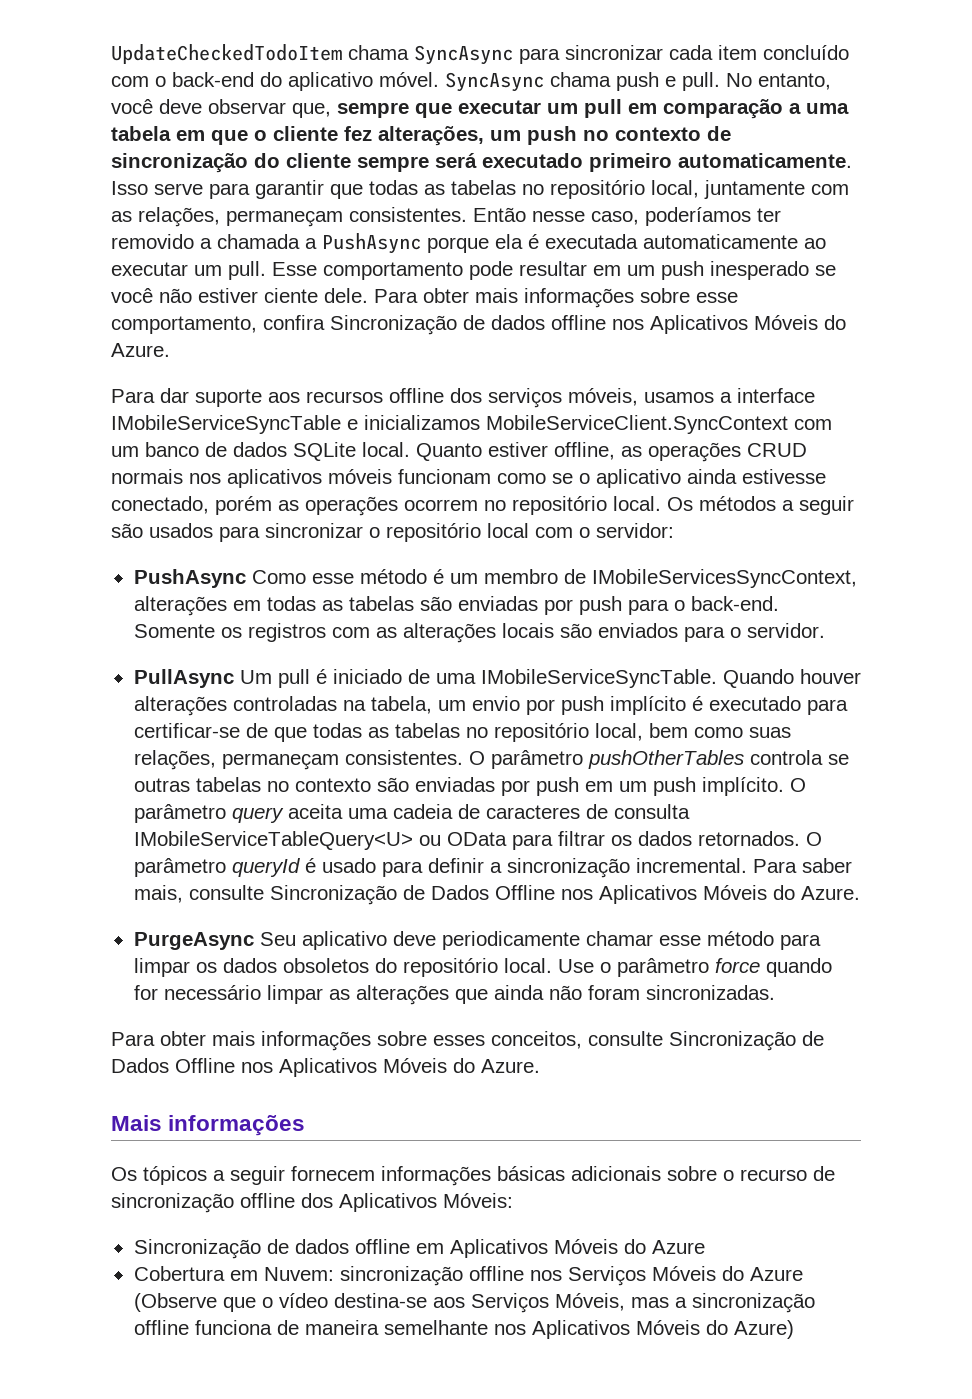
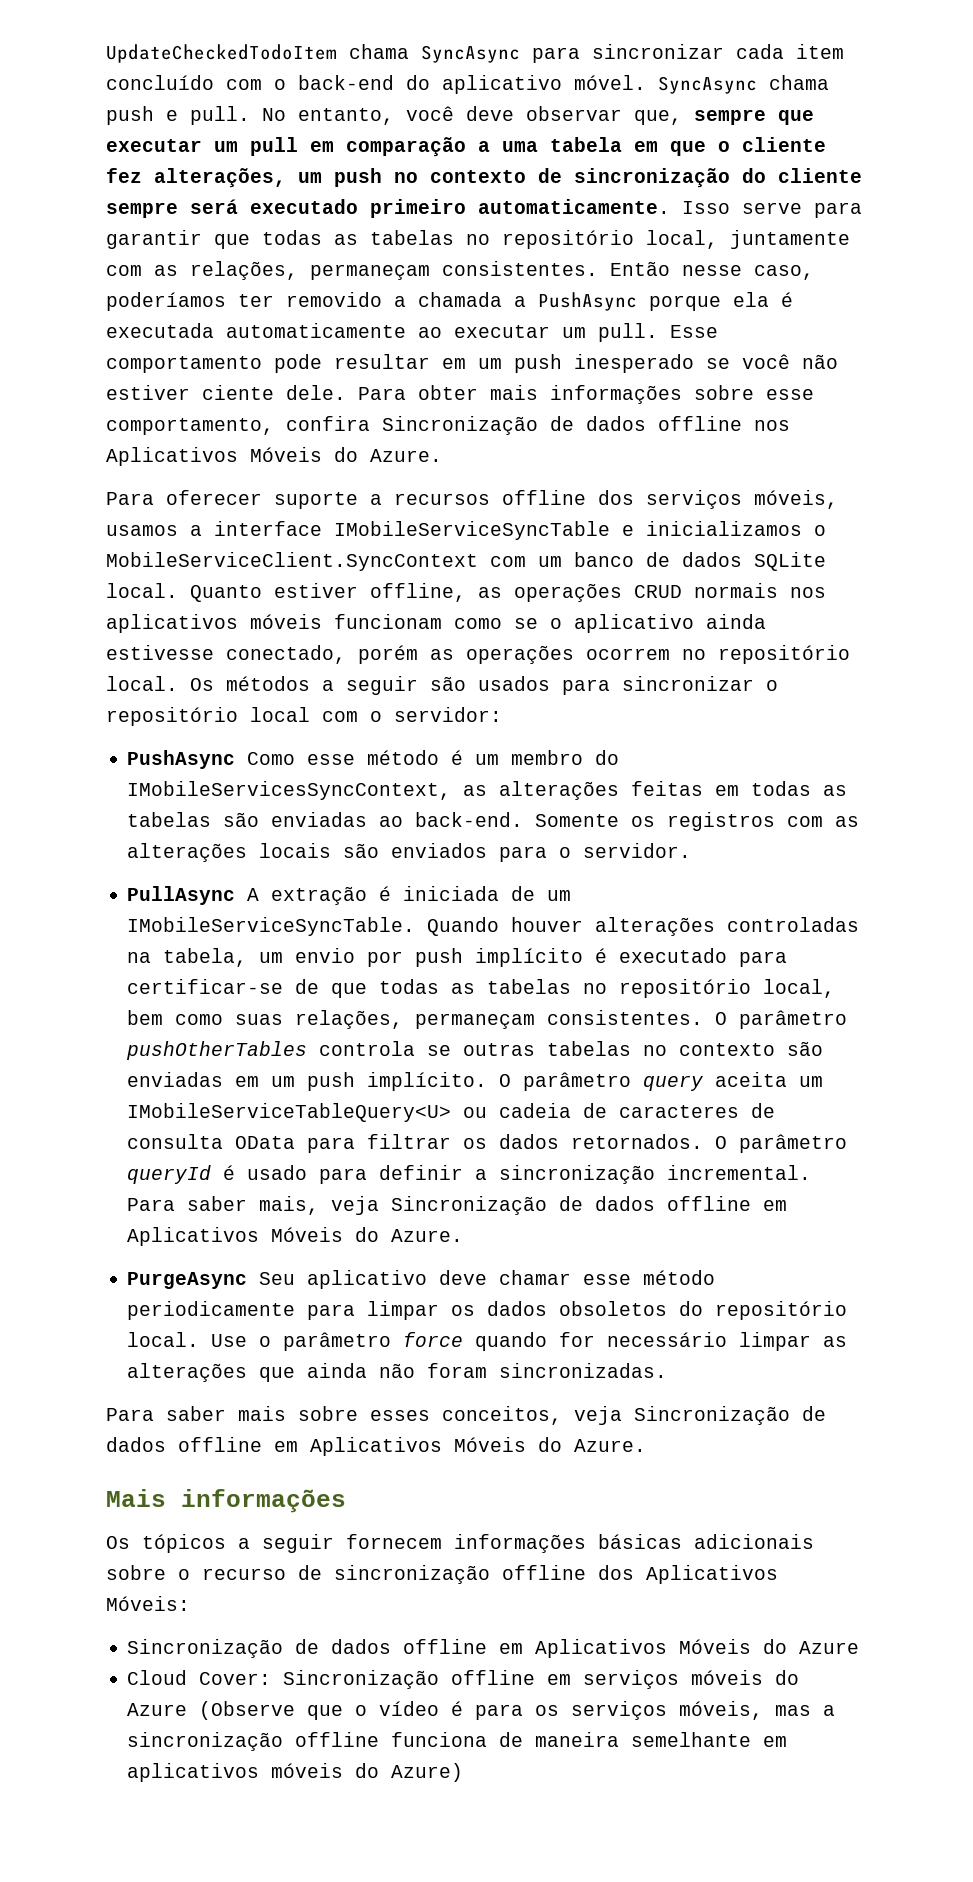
[160,388,300,407] dar suporte aos -> [166,490,382,509] oferecer suporte a
(480, 422) none -> [814,525,826,536] o
[563,569,857,588] [133,596,227,616] de IMobileServicesSyncContext, alterações -> [595,750,620,765] [127,781,704,800] do IMobileServicesSyncContext, as alterações feitas
[543,596,685,615] por push para o -> [379,816,404,827] ao
[239,669,476,688] Um pull é iniciado de uma -> [247,886,572,905] A extração é iniciada de um
[500,777,579,796] por push -> (224, 1079) none
[347,808,388,819] uma -> [799,1076,824,1087] [127,1103,488,1122] um IMobileServiceTableQuery<U> ou
[133,831,441,850] IMobileServiceTableQuery<U> ou -> (224, 1141) none
[188,885,593,905] consulte Sincronização de Dados Offline nos -> [331,1196,788,1215] veja Sincronização de dados offline em
[441,931,580,950] periodicamente -> (488, 1277) none
(774, 938) none -> [127,1301,296,1320] periodicamente
[160,1031,371,1051] obter mais informações -> [166,1406,286,1421] saber mais
[588,1031,824,1051] [111,1058,273,1073] consulte Sincronização de Dados Offline nos -> [574,1406,826,1425] [106,1437,298,1452] veja Sincronização de dados offline em
[133,1266,716,1286] Cobertura em Nuvem: sincronização offline nos Serviços Móveis -> [127,1670,764,1689] Cloud Cover: Sincronização offline em serviços móveis
[333,1293,625,1313] destina-se aos Serviços Móveis, -> [451,1701,764,1720] é para os serviços móveis,
[493,1320,700,1339] nos Aplicativos Móveis -> [763,1736,788,1747] [127,1763,344,1782] em aplicativos móveis

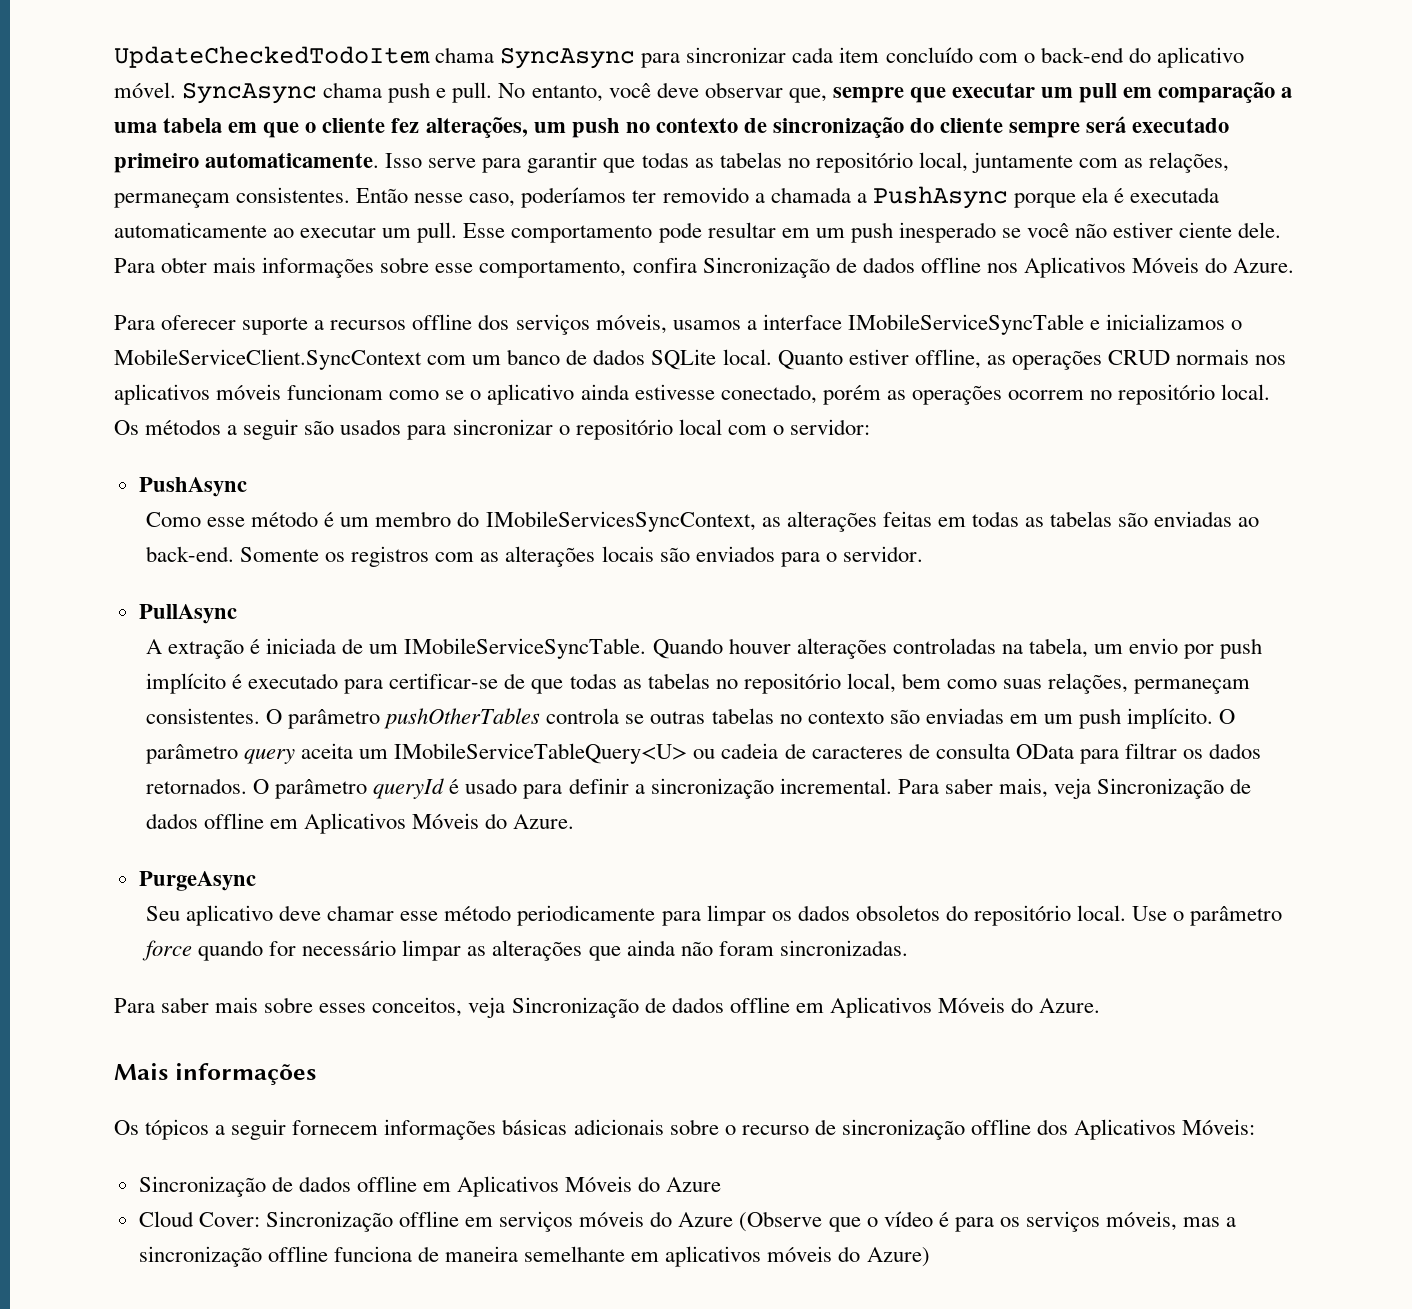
(236, 759) none -> (247, 487) //
(236, 895) none -> (237, 614) //
(248, 1280) none -> (256, 881) //

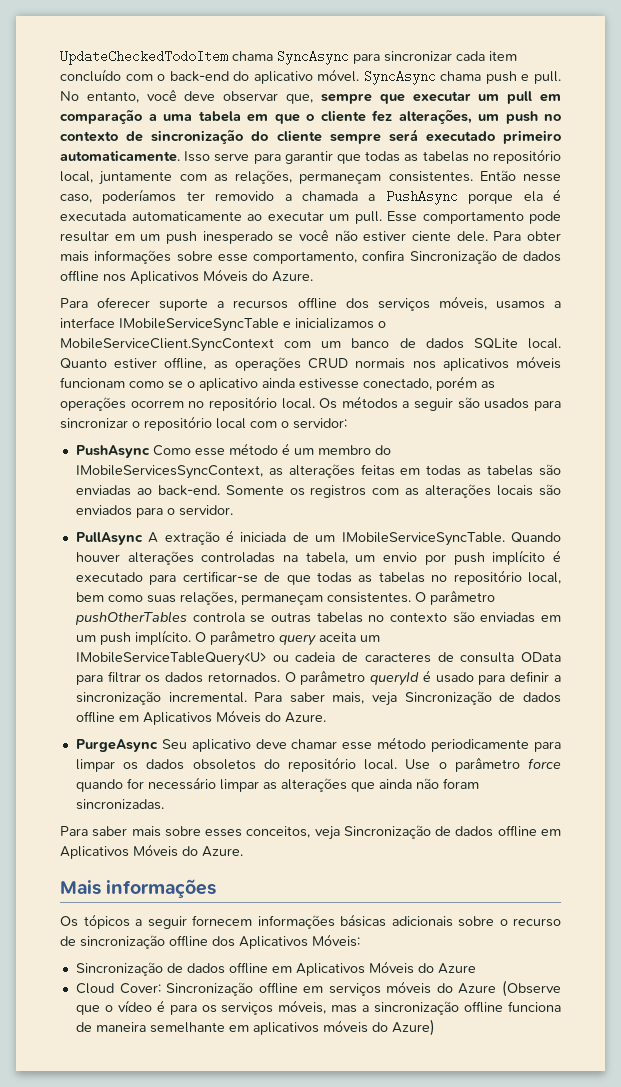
(247, 487) // -> (150, 451) none
(237, 614) // -> (143, 538) none
(256, 881) // -> (158, 745) none

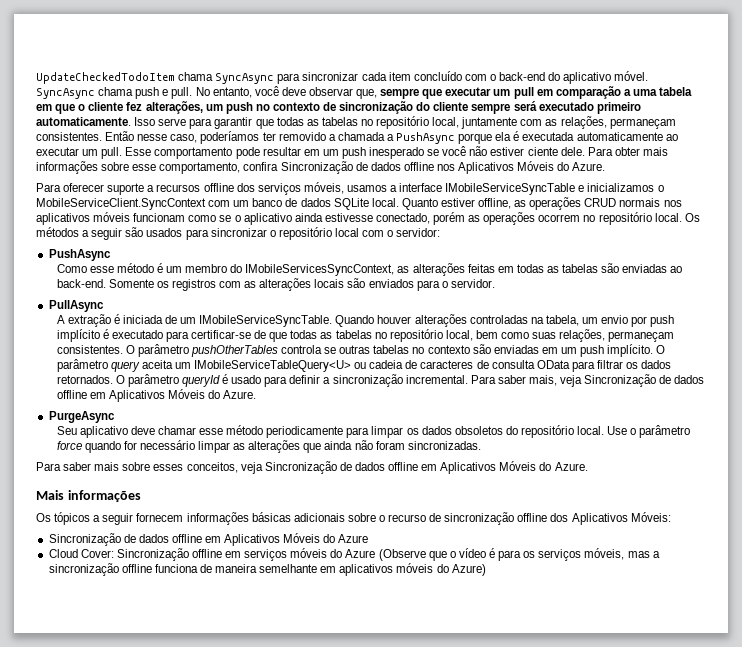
(150, 451) none -> (111, 255) //
(143, 538) none -> (104, 306) //
(158, 745) none -> (115, 417) //

